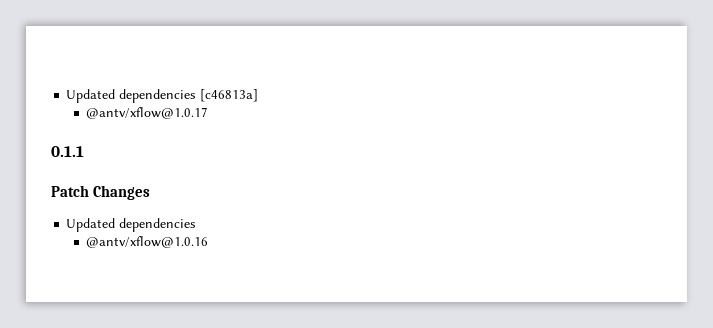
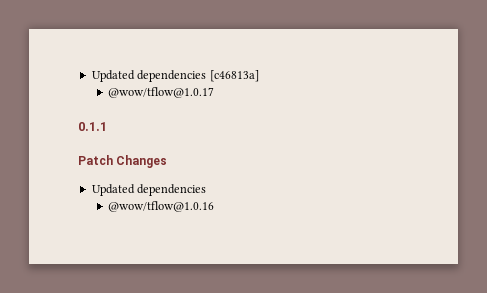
[86,107,209,119] @antv/xflow@1.0.17 -> [108,87,215,98] @wow/tflow@1.0.17
[86,236,209,248] @antv/xflow@1.0.16 -> [108,201,215,212] @wow/tflow@1.0.16

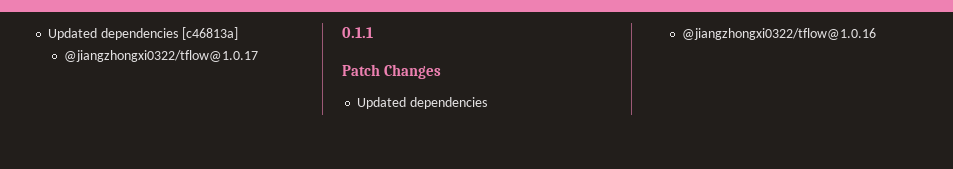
[108,87,215,98] @wow/tflow@1.0.17 -> [64,50,259,62] @jiangzhongxi0322/tflow@1.0.17
[108,201,215,212] @wow/tflow@1.0.16 -> [682,28,877,40] @jiangzhongxi0322/tflow@1.0.16

